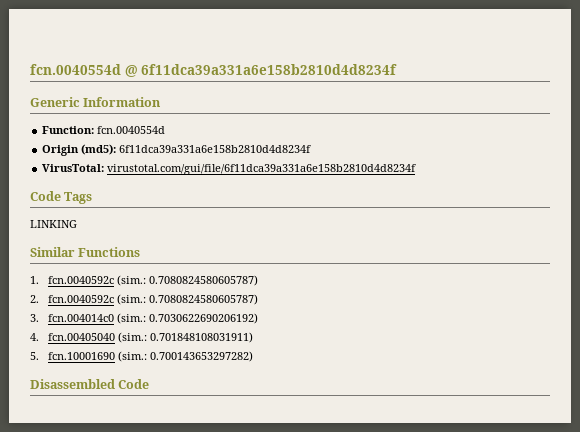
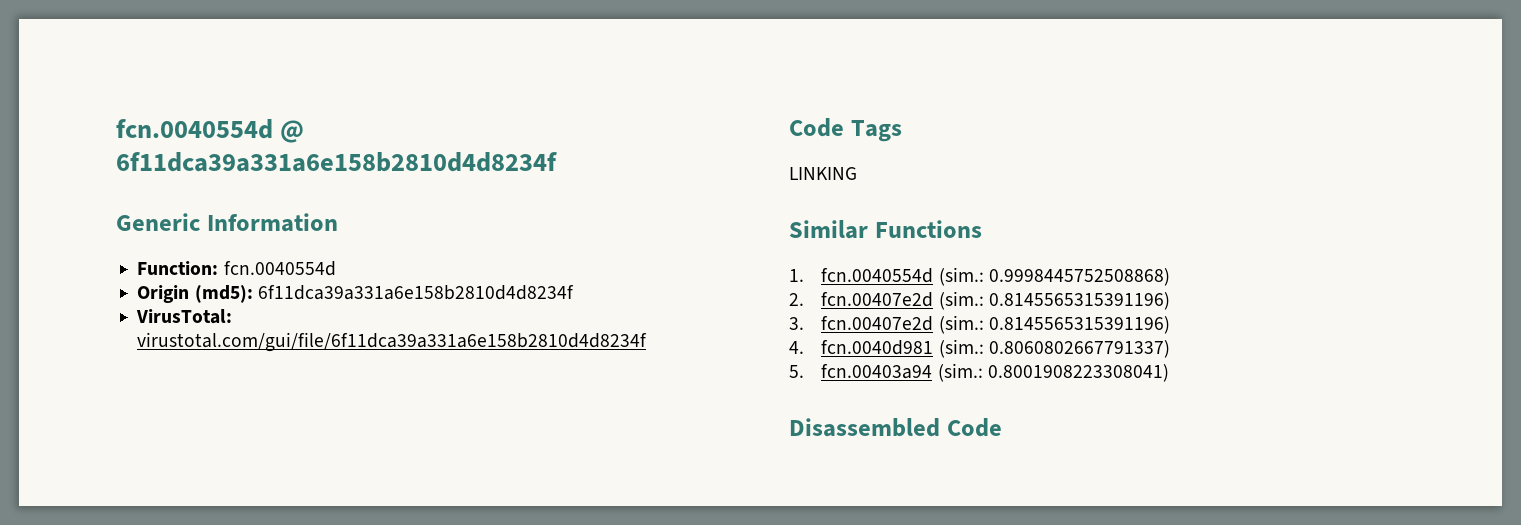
[47,275,258,286] [30,294,258,305] [30,313,258,324] [30,332,253,343] [30,351,253,362] fcn.0040592c (sim.: 0.7080824580605787) // 2. fcn.0040592c (sim.: 0.7080824580605787) // 3. fcn.004014c0 (sim.: 0.7030622690206192) // 4. fcn.00405040 (sim.: 0.701848108031911) // 5. fcn.10001690 (sim.: 0.700143653297282) -> [821,267,1170,286] [789,291,1170,310] [789,315,1170,334] [789,339,1170,358] [789,363,1169,382] fcn.0040554d (sim.: 0.9998445752508868) // 2. fcn.00407e2d (sim.: 0.8145565315391196) // 3. fcn.00407e2d (sim.: 0.8145565315391196) // 4. fcn.0040d981 (sim.: 0.8060802667791337) // 5. fcn.00403a94 (sim.: 0.8001908223308041)

